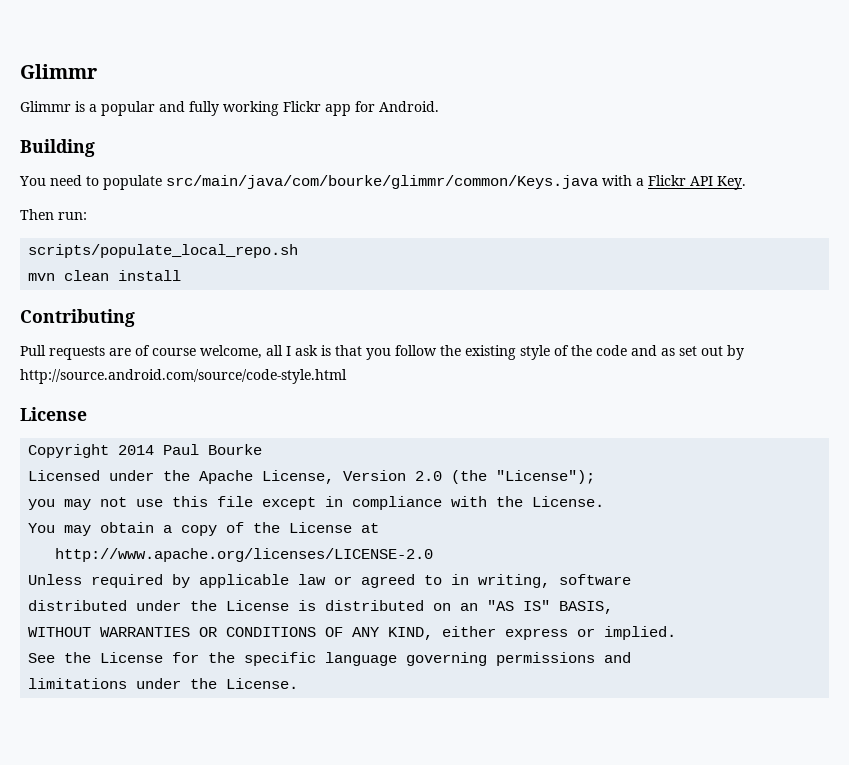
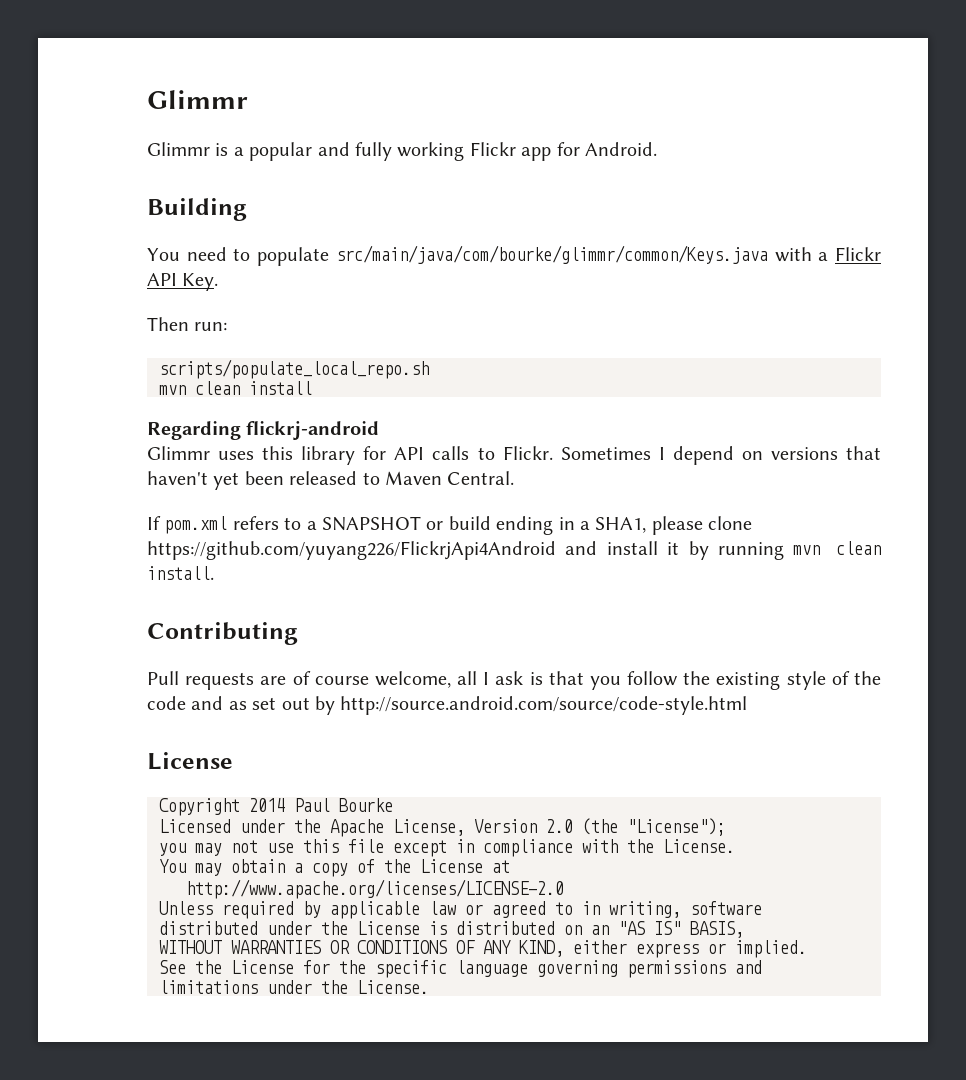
(182, 275) none -> [147,421,380,440] [147,446,881,465] [147,471,515,490] [147,516,753,535] [147,541,882,560] [147,566,214,580] // Regarding flickrj-android // Glimmr uses this library for API calls to Flickr. Sometimes I depend on versions that haven't yet been released to Maven Central. // If pom.xml refers to a SNAPSHOT or build ending in a SHA1, please clone https://github.com/yuyang226/FlickrjApi4Android and install it by running mvn clean install.

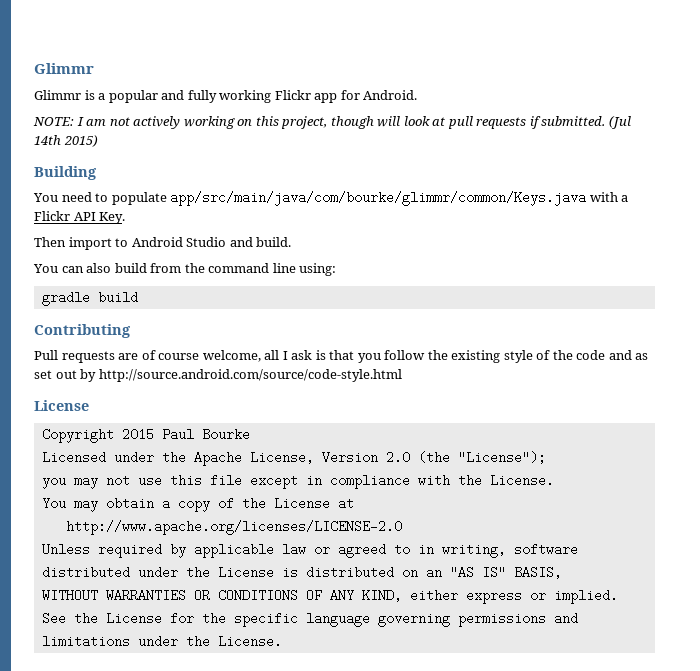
(657, 149) none -> [33,116,631,129] [34,135,98,147] // NOTE: I am not actively working on this project, though will look at pull requests if submitted. (Jul 14th 2015)
[335,245,768,264] src/main/java/com/bourke/glimmr/common/Keys.java -> [170,191,587,206] app/src/main/java/com/bourke/glimmr/common/Keys.java
[194,322,228,331] [159,359,429,379] [159,381,312,395] [147,421,380,440] [147,446,881,465] [147,471,515,490] [147,516,753,535] [147,541,882,560] [147,566,214,580] run: // scripts/populate_local_repo.sh // mvn clean install // Regarding flickrj-android // Glimmr uses this library for API calls to Flickr. Sometimes I depend on versions that haven't yet been released to Maven Central. // If pom.xml refers to a SNAPSHOT or build ending in a SHA1, please clone https://github.com/yuyang226/FlickrjApi4Android and install it by running mvn clean install. -> [68,237,292,250] [33,263,337,276] [41,291,138,306] import to Android Studio and build. // You can also build from the command line using: // gradle build
[249,798,285,812] 2014 -> [121,428,154,441] 2015

